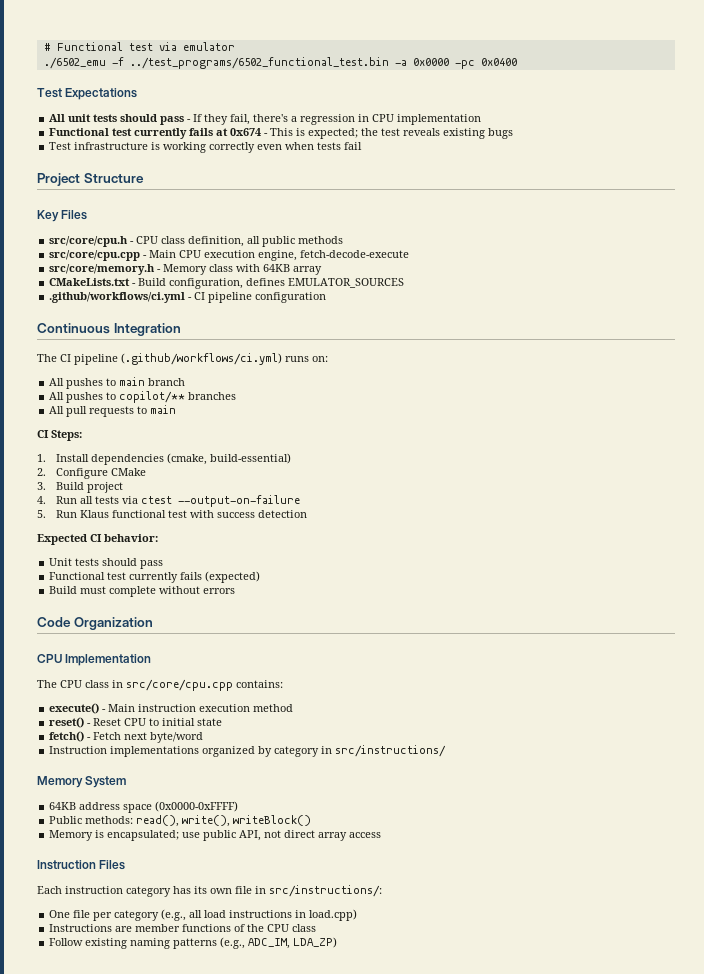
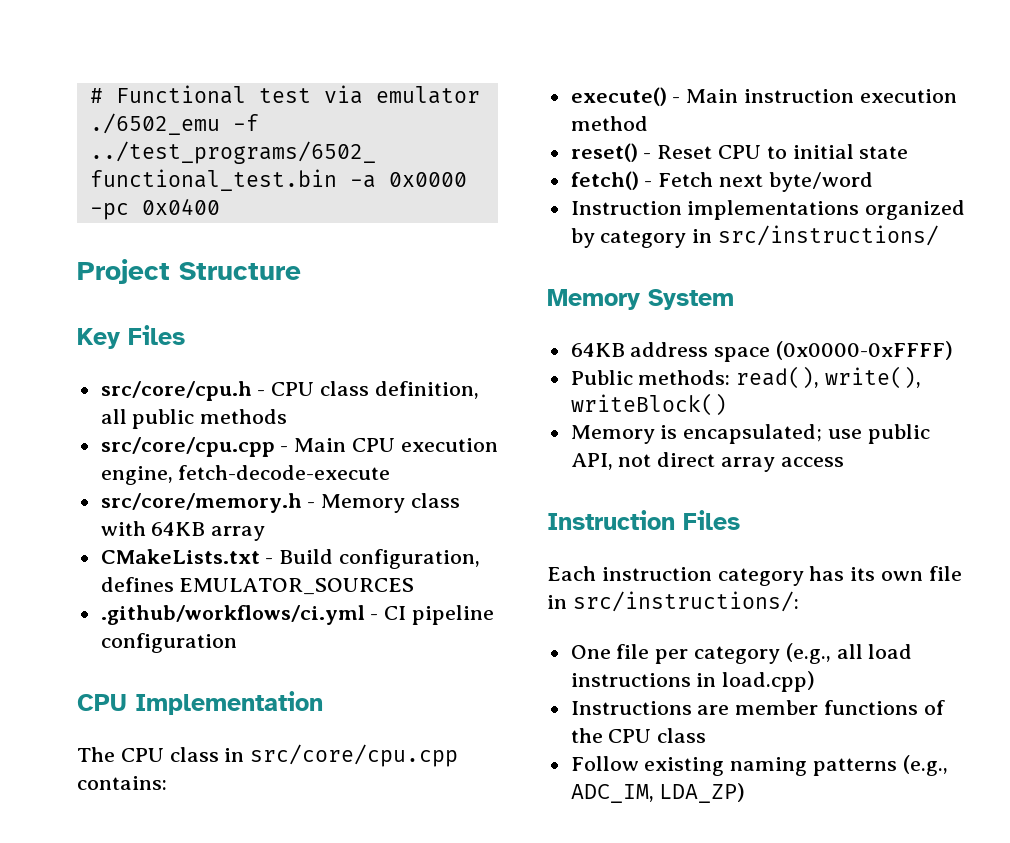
[37,88,138,100] [49,114,482,125] [49,128,514,139] [49,142,363,153] // Test Expectations // All unit tests should pass - If they fail, there's a regression in CPU implementation // Functional test currently fails at 0x674 - This is expected; the test reveals existing bugs // Test infrastructure is working correctly even when tests fail -> (220, 206) none
[37,323,181,336] [37,353,328,365] [49,377,186,389] [49,391,237,403] [49,405,177,417] [37,430,82,441] [37,453,291,465] [37,468,146,479] [37,482,123,493] [37,495,300,507] [37,510,307,518] [37,534,158,545] [49,558,164,569] [49,571,261,583] [49,586,236,597] [37,617,153,630] // Continuous Integration // The CI pipeline (.github/workflows/ci.yml) runs on: // All pushes to main branch // All pushes to copilot/** branches // All pull requests to main // CI Steps: // 1. Install dependencies (cmake, build-essential) // 2. Configure CMake // 3. Build project // 4. Run all tests via ctest --output-on-failure // 5. Run Klaus functional test with success detection // Expected CI behavior: // Unit tests should pass // Functional test currently fails (expected) // Build must complete without errors // Code Organization -> (237, 643) none

